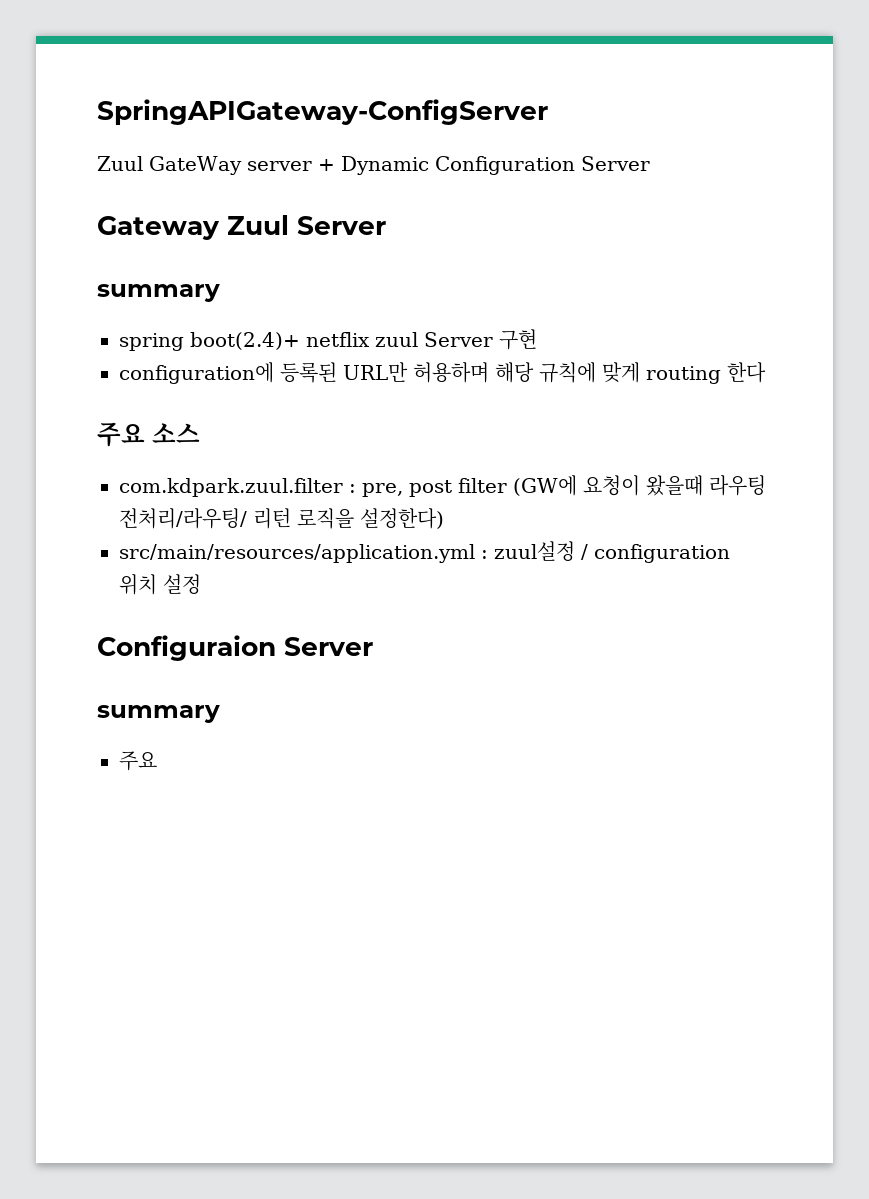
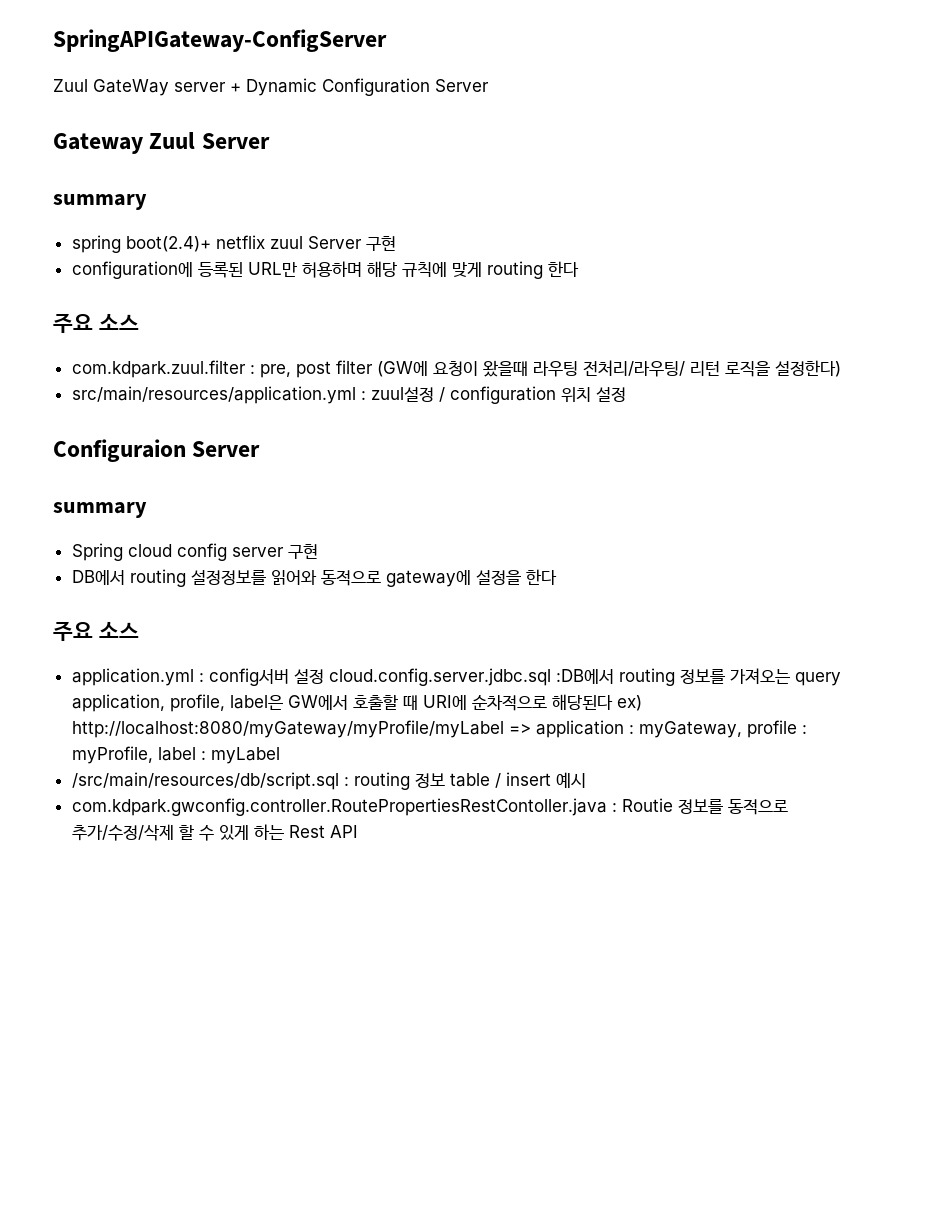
[119,751,157,771] 주요 -> [71,543,318,561] [71,569,557,587] [53,621,139,641] [71,668,841,686] [71,694,642,712] [71,720,807,738] [71,746,280,764] [71,772,586,790] [71,798,788,816] [71,824,358,841] Spring cloud config server 구현 // DB에서 routing 설정정보를 읽어와 동적으로 gateway에 설정을 한다 // 주요 소스 // application.yml : config서버 설정 cloud.config.server.jdbc.sql :DB에서 routing 정보를 가져오는 query application, profile, label은 GW에서 호출할 때 URI에 순차적으로 해당된다 ex) http://localhost:8080/myGateway/myProfile/myLabel => application : myGateway, profile : myProfile, label : myLabel // /src/main/resources/db/script.sql : routing 정보 table / insert 예시 // com.kdpark.gwconfig.controller.RoutePropertiesRestContoller.java : Routie 정보를 동적으로 추가/수정/삭제 할 수 있게 하는 Rest API

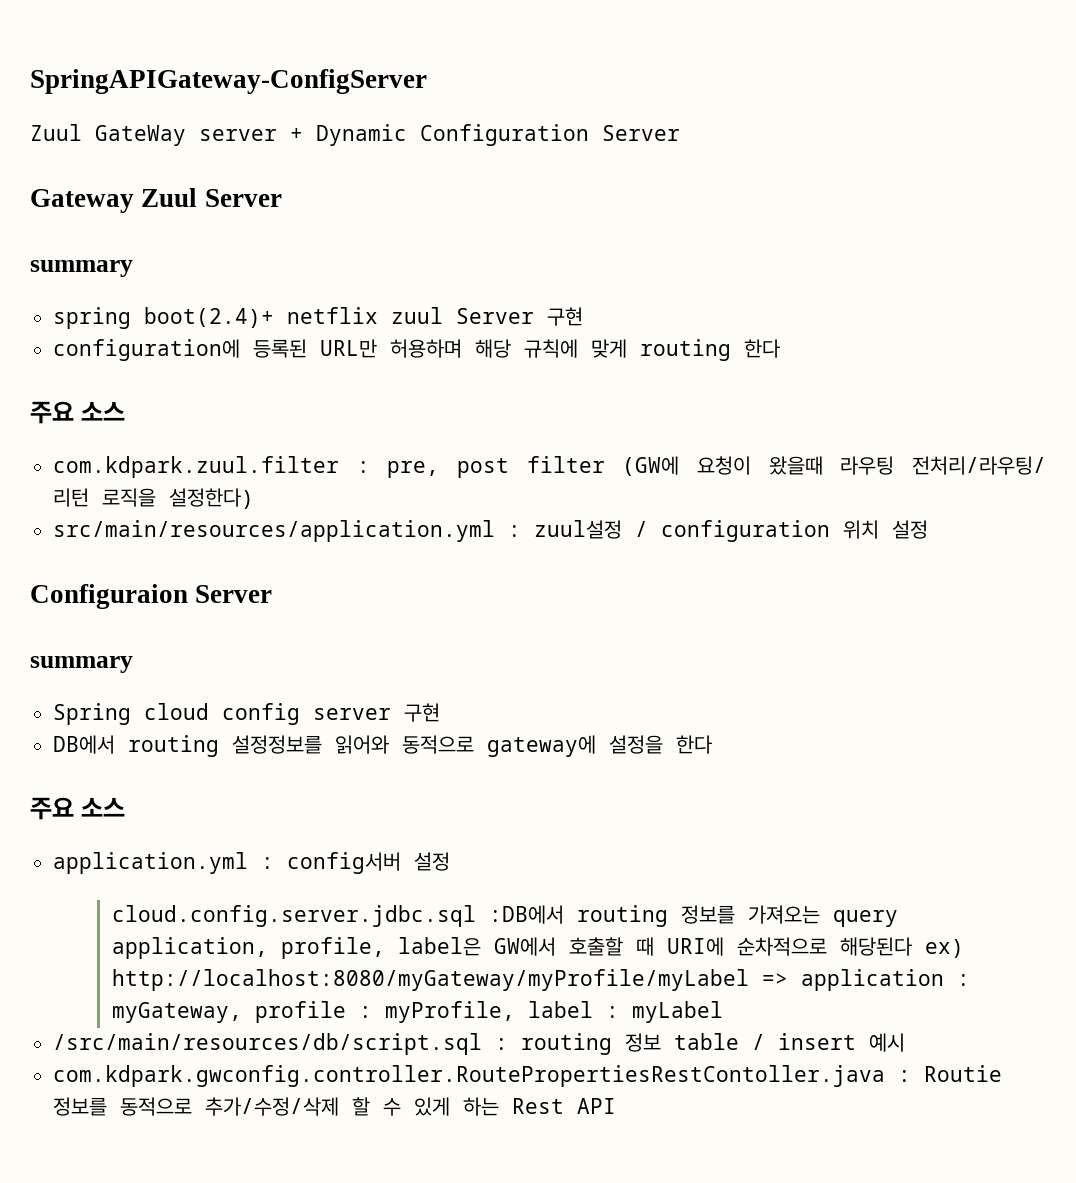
(324, 676) none -> (451, 861) //

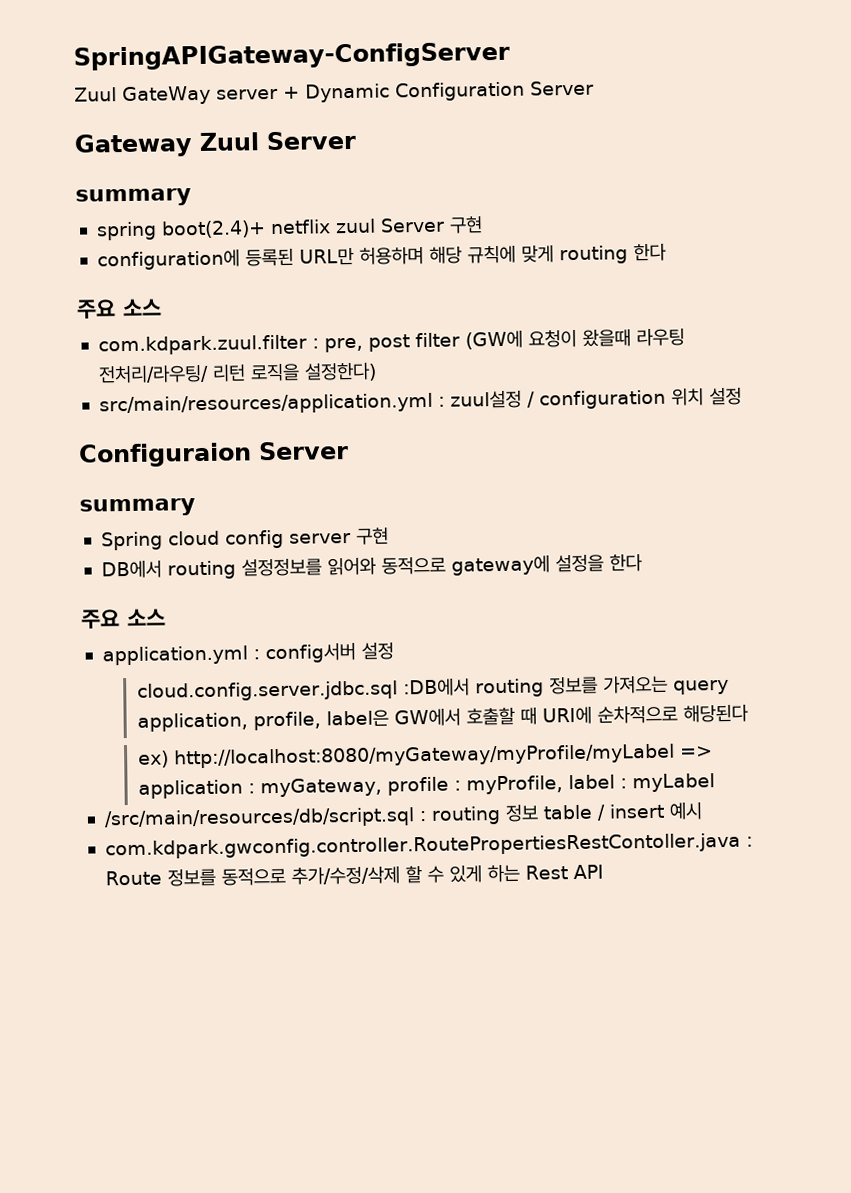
(912, 946) none -> (749, 713) //
[924,1065,1003,1082] Routie -> [104,870,162,886] Route

